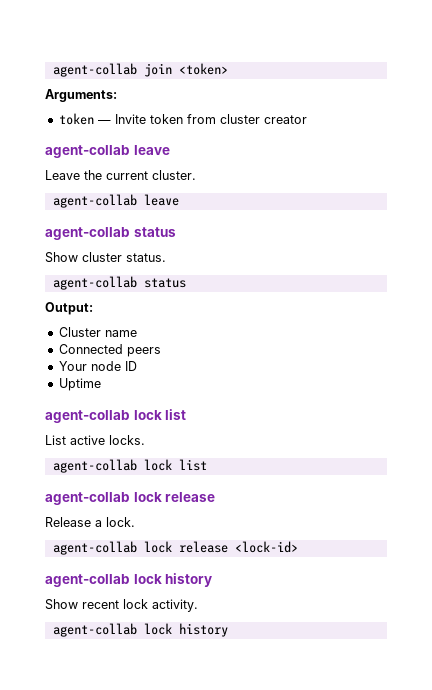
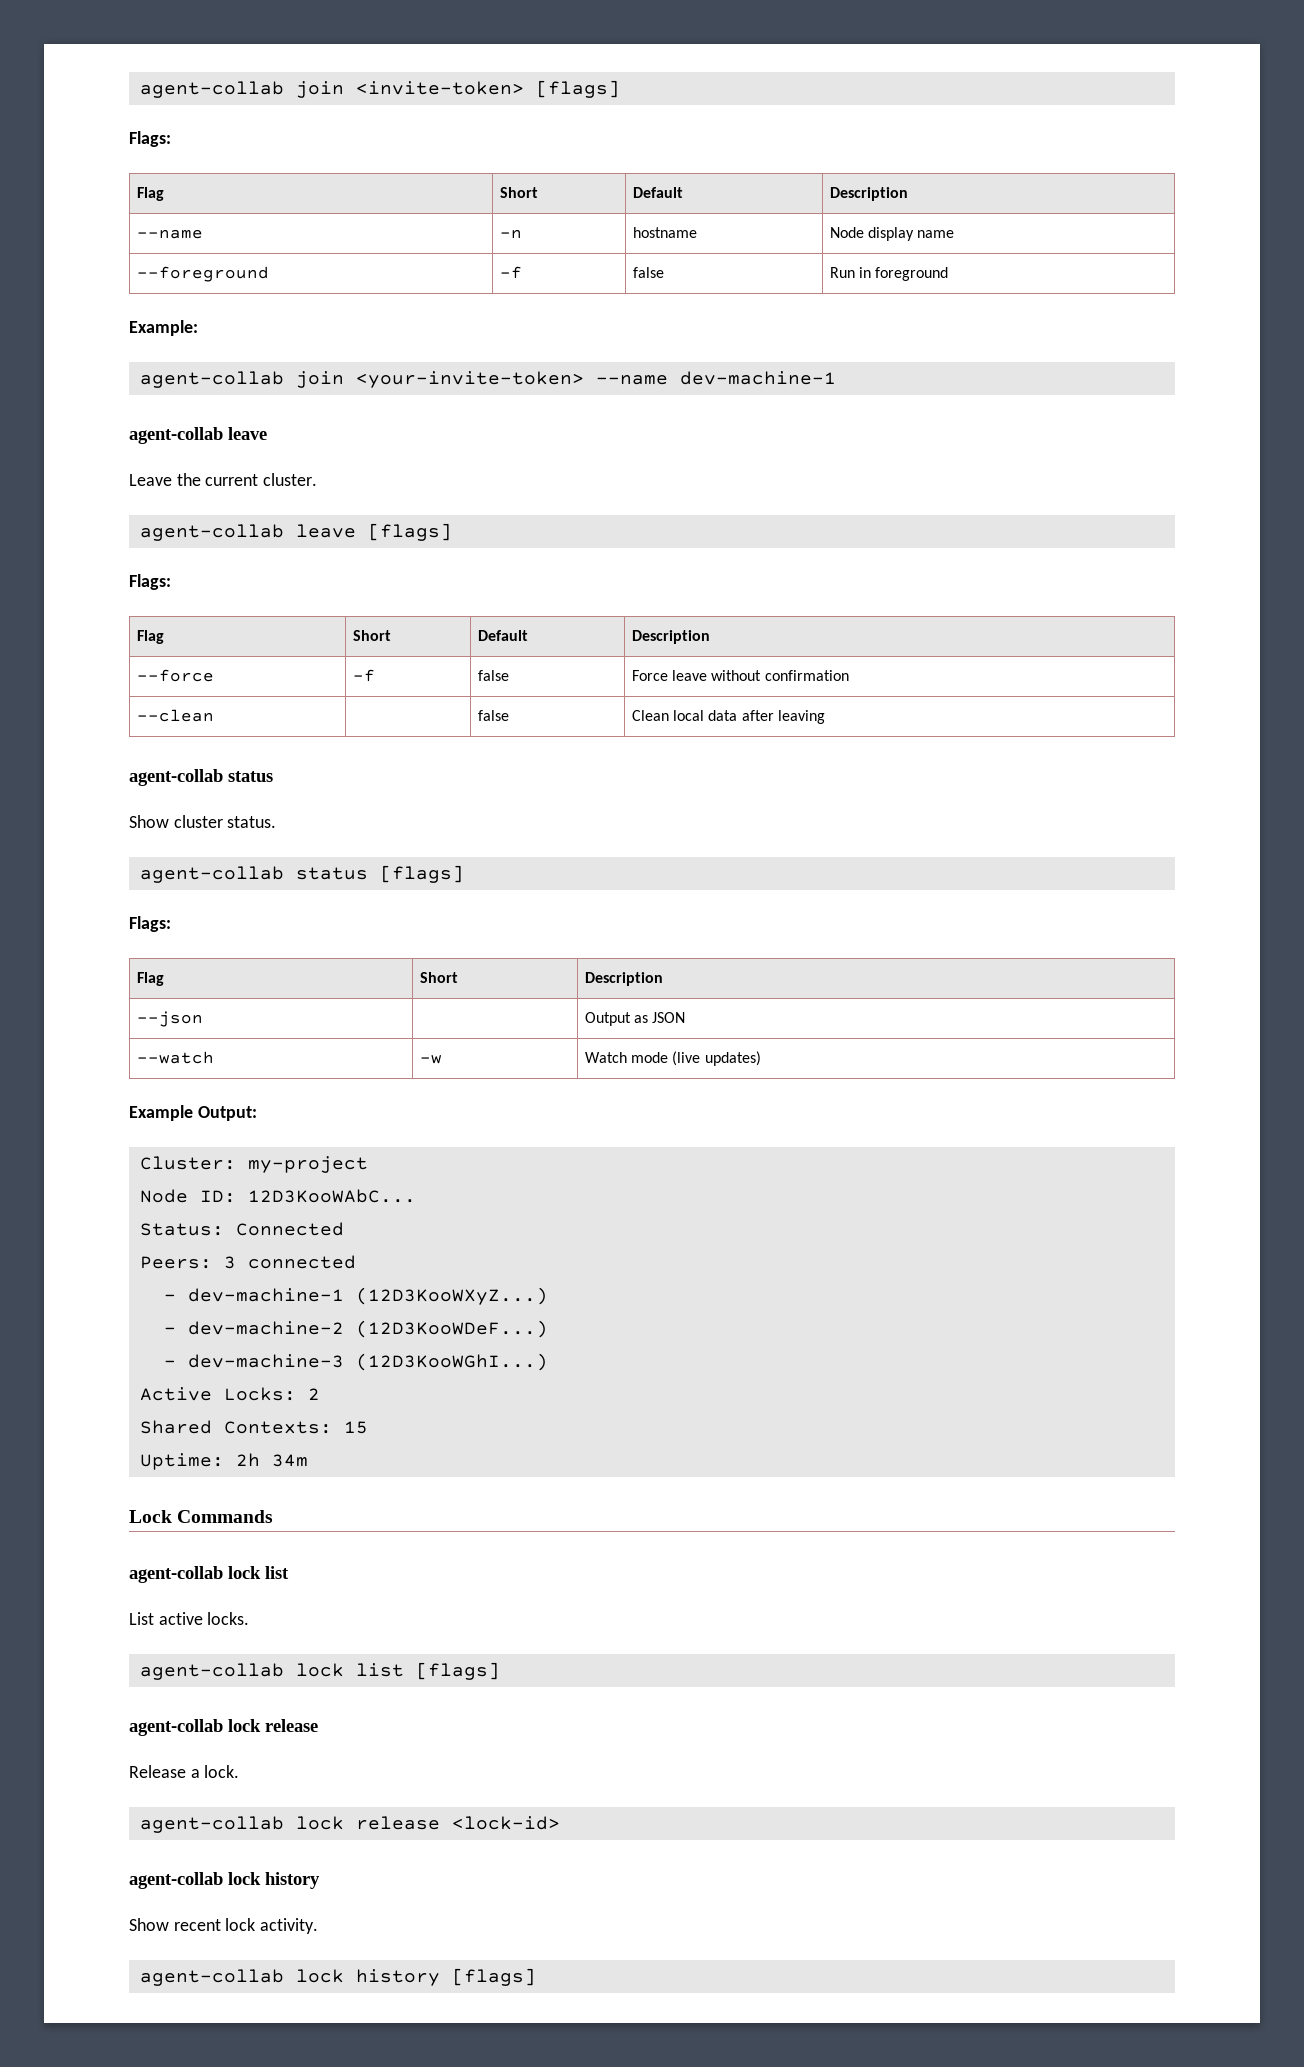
[52,63,228,77] [45,89,117,102] [58,113,307,125] agent-collab join <token> // Arguments: // token — Invite token from cluster creator -> [139,80,620,98] [129,131,171,147] [136,187,164,201] [499,187,538,198] [632,187,683,198] [829,187,908,201] [136,229,203,239] [499,229,522,239] [632,227,697,238] [829,227,955,241] [136,266,269,282] [499,266,522,279] [632,267,664,278] [829,267,949,281] [129,320,198,336] [139,371,836,388] agent-collab join <invite-token> [flags] // Flags: // Flag | Short | Default | Description // --name | -n | hostname | Node display name // --foreground | -f | false | Run in foreground // Example: // agent-collab join <your-invite-token> --name dev-machine-1
(179, 200) none -> [367,523,452,541] [129,574,171,590] [136,630,164,644] [352,630,391,641] [477,630,528,641] [631,630,710,644] [136,669,214,682] [352,669,375,682] [477,670,509,681] [631,670,849,681] [136,709,214,722] [477,710,509,721] [631,710,825,724] [flags] // Flags: // Flag | Short | Default | Description // --force | -f | false | Force leave without confirmation // --clean | | false | Clean local data after leaving
[45,302,93,315] [58,327,137,337] [58,344,161,357] [58,361,137,371] [58,378,101,391] // Output: // Cluster name // Connected peers // Your node ID // Uptime -> [379,865,464,883] [129,916,171,932] [136,972,164,986] [419,972,458,983] [584,972,663,986] [136,1011,203,1027] [584,1012,686,1026] [136,1051,214,1064] [419,1054,442,1064] [584,1051,761,1066] [129,1105,257,1121] [139,1156,368,1173] [139,1189,416,1203] [139,1222,344,1236] [139,1255,356,1269] [163,1287,548,1305] [163,1320,548,1338] [163,1353,548,1371] [139,1387,320,1401] [139,1420,368,1434] [139,1453,308,1470] [129,1510,274,1523] [flags] // Flags: // Flag | Short | Description // --json | | Output as JSON // --watch | -w | Watch mode (live updates) // Example Output: // Cluster: my-project // Node ID: 12D3KooWAbC... // Status: Connected // Peers: 3 connected // - dev-machine-1 (12D3KooWXyZ...) // - dev-machine-2 (12D3KooWDeF...) // - dev-machine-3 (12D3KooWGhI...) // Active Locks: 2 // Shared Contexts: 15 // Uptime: 2h 34m // Lock Commands
(207, 465) none -> [415,1662,500,1680] [flags]
(228, 630) none -> [451,1968,536,1986] [flags]

